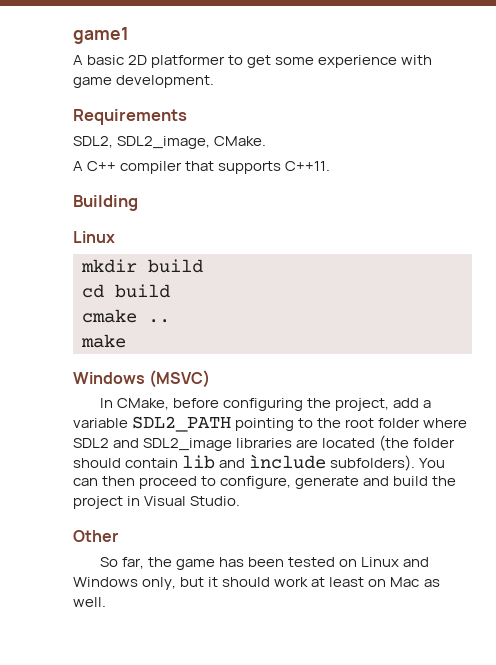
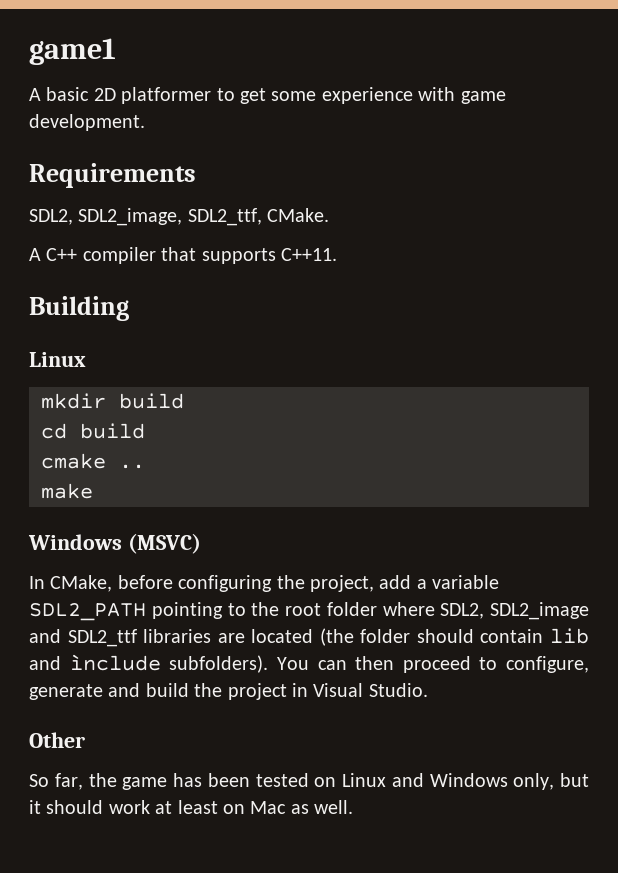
(211, 142) none -> [187,208,262,226] SDL2_ttf,
[73,438,233,451] SDL2 and SDL2_image -> [440,602,589,620] [29,629,137,647] SDL2, SDL2_image and SDL2_ttf

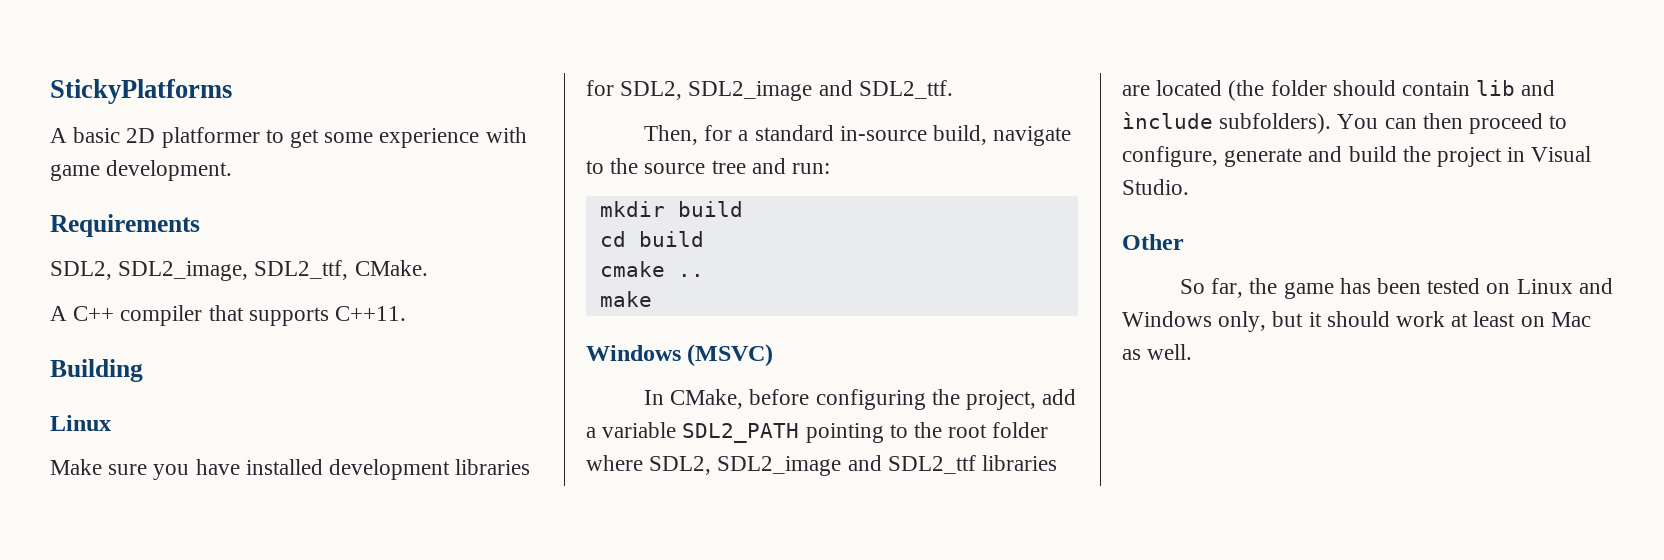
[29,38,116,65] game1 -> [50,79,232,104] StickyPlatforms
(86, 359) none -> [50,459,531,480] [586,80,953,101] [643,125,1072,146] [586,158,831,174] // Make sure you have installed development libraries for SDL2, SDL2_image and SDL2_ttf. // Then, for a standard in-source build, navigate to the source tree and run:

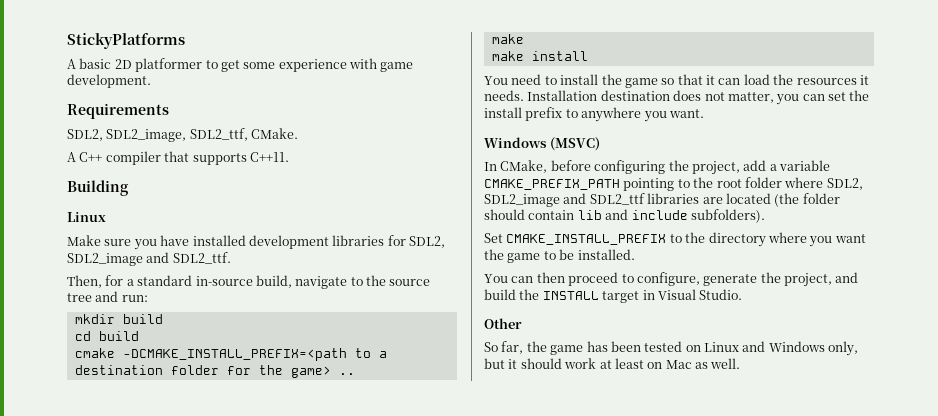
[677,274,704,277] [599,291,652,307] .. // make -> [122,348,387,361] [74,365,355,378] [491,34,524,44] [491,51,588,61] [484,74,869,88] [484,90,870,105] [484,107,704,122] -DCMAKE_INSTALL_PREFIX=<path to a destination folder for the game> .. // make // make install // You need to install the game so that it can load the resources it needs. Installation destination does not matter, you can set the install prefix to anywhere you want.
[682,423,800,443] SDL2_PATH -> [484,179,620,190] CMAKE_PREFIX_PATH
[1122,112,1213,129] ìnclude -> [631,210,688,220] include
(1332, 123) none -> [484,232,866,247] [484,249,635,263] // Set CMAKE_INSTALL_PREFIX to the directory where you want the game to be installed. //
(1303, 157) none -> [760,272,832,287] the project,
[1437,147,1503,167] project -> [542,291,640,303] INSTALL target

